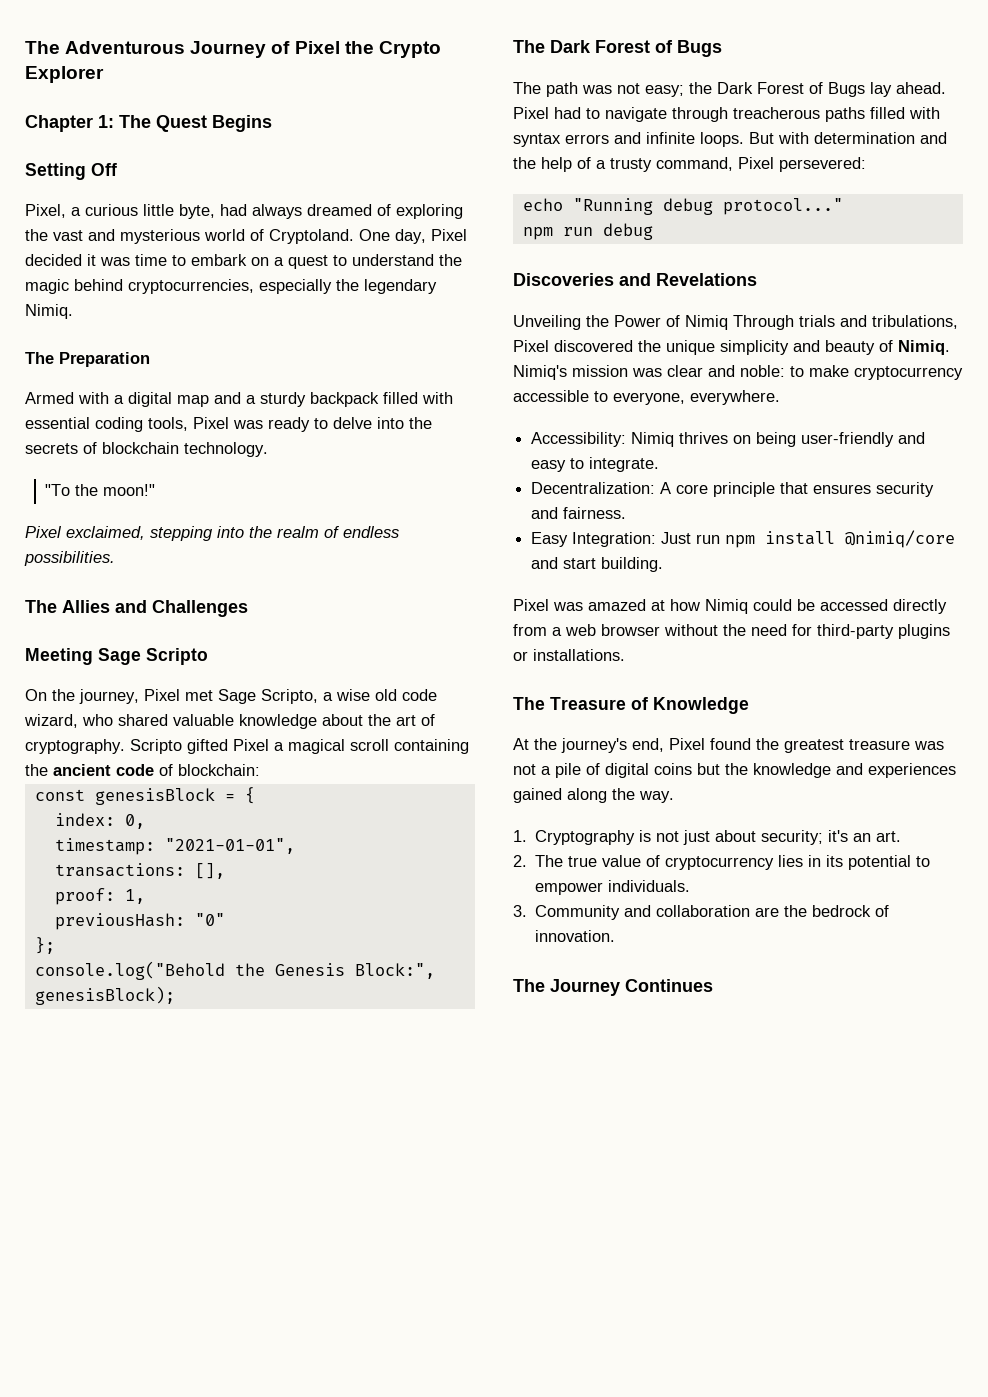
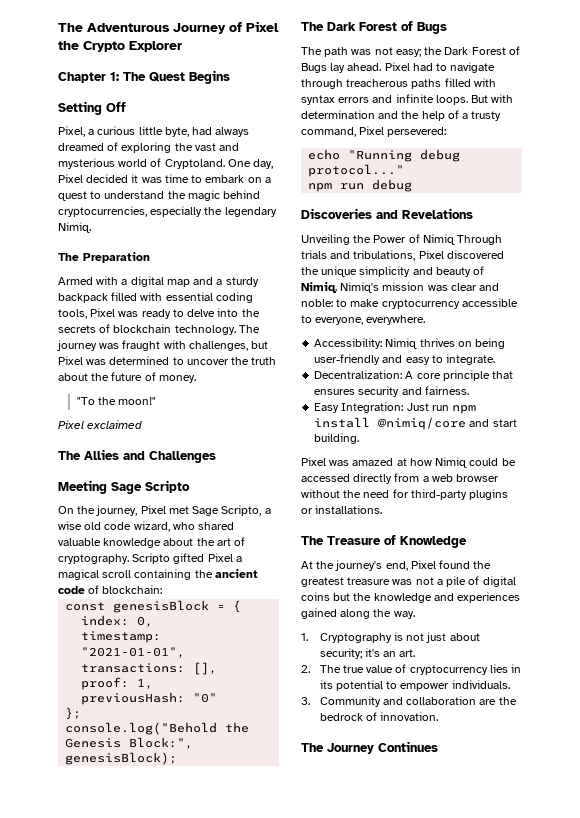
[45,484,156,496] [25,526,399,541] [24,551,115,566] // "To the moon!" // Pixel exclaimed, stepping into the realm of endless possibilities. -> [238,325,260,333] [57,340,269,351] [58,356,277,365] [58,372,196,383] [76,397,157,405] [58,420,143,429] The journey was fraught with challenges, but Pixel was determined to uncover the truth about the future of money. // "To the moon!" // Pixel exclaimed

